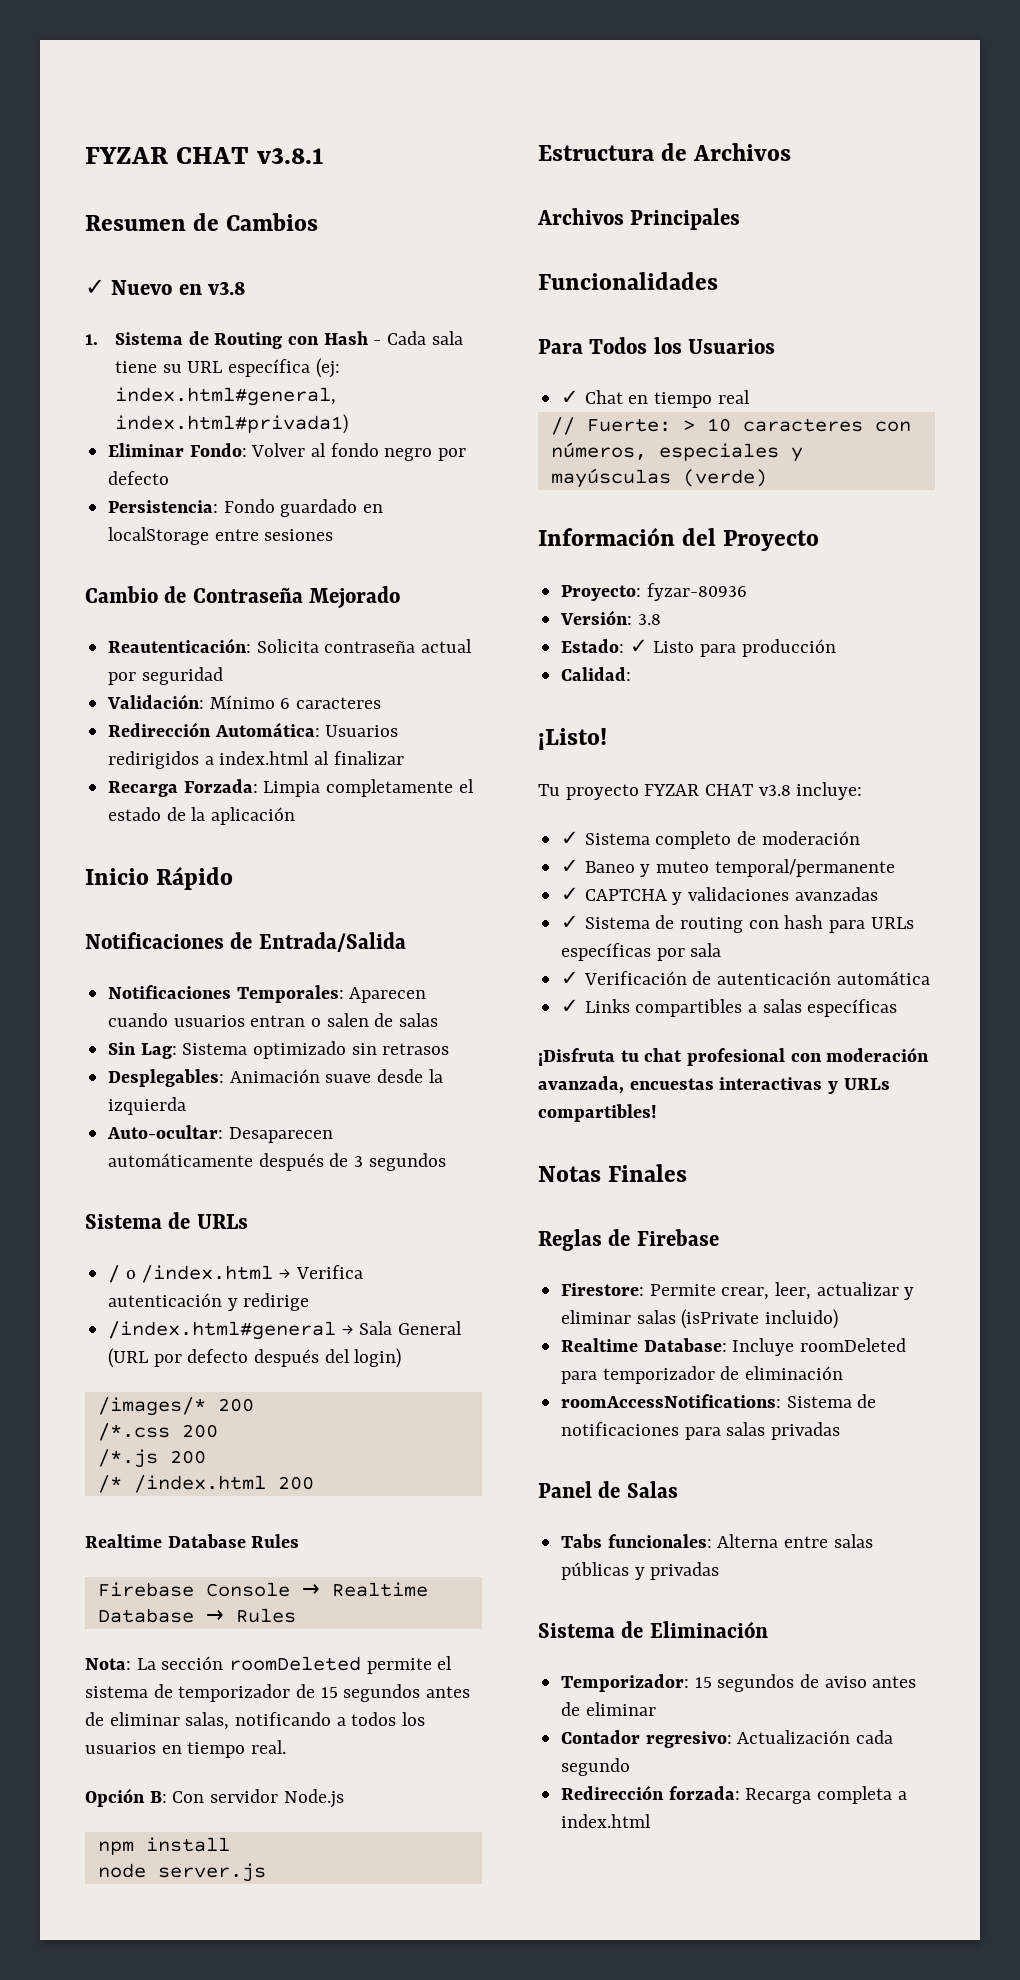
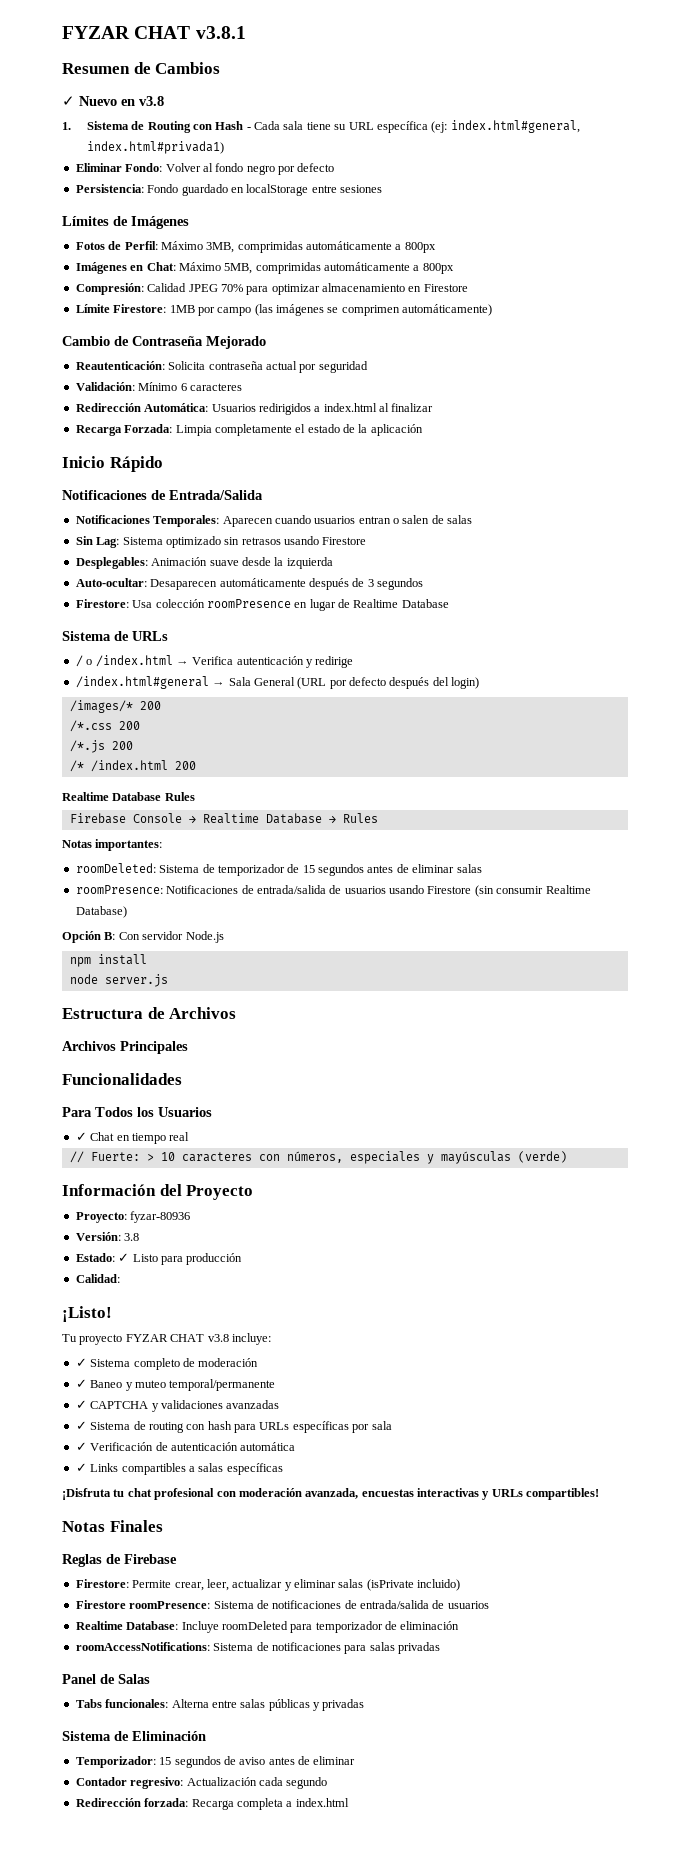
(334, 535) none -> [62,216,189,229] [75,241,436,253] [75,262,454,274] [75,283,468,295] [75,304,493,316] // Límites de Imágenes // Fotos de Perfil: Máximo 3MB, comprimidas automáticamente a 800px // Imágenes en Chat: Máximo 5MB, comprimidas automáticamente a 800px // Compresión: Calidad JPEG 70% para optimizar almacenamiento en Firestore // Límite Firestore: 1MB por campo (las imágenes se comprimen automáticamente)
(450, 1049) none -> [284,536,367,545] usando Firestore
(446, 1162) none -> [75,599,449,611] // Firestore: Usa colección roomPresence en lugar de Realtime Database
[85,1656,453,1674] [85,1686,148,1698] Nota: La sección roomDeleted permite el sistema -> [62,839,163,851] [75,863,200,873] Notas importantes: // roomDeleted: Sistema
[185,1712,426,1730] [85,1740,287,1758] salas, notificando a todos los usuarios en tiempo real. -> [456,864,482,873] [75,885,591,897] [75,906,127,918] salas // roomPresence: Notificaciones de entrada/salida de usuarios usando Firestore (sin consumir Realtime Database)
(839, 1319) none -> [75,1600,489,1609] // Firestore roomPresence: Sistema de notificaciones de entrada/salida de usuarios

